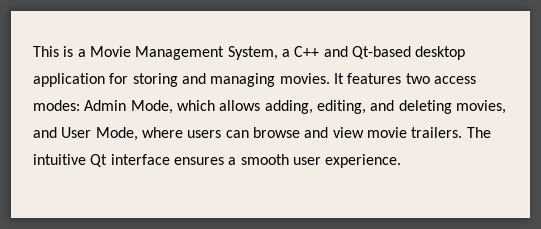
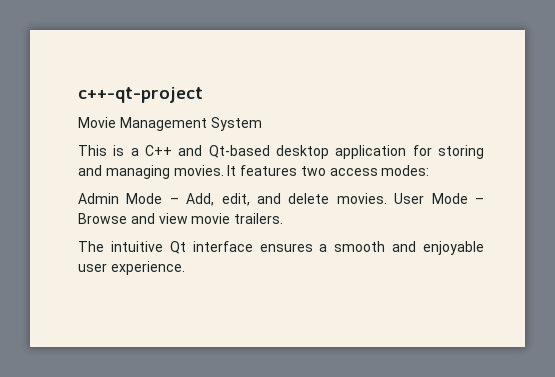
[33,46,278,60] This is a Movie Management System, -> [78,87,203,103] [78,117,262,131] [78,145,125,156] c++-qt-project // Movie Management System // This is
[84,100,506,114] [33,127,300,141] Admin Mode, which allows adding, editing, and deleting movies, and User Mode, where users can browse -> [78,193,484,206] [78,213,127,224] // Admin Mode – Add, edit, and delete movies. User Mode – Browse
(463, 132) none -> (284, 218) //
(289, 159) none -> [392,241,484,255] and enjoyable

